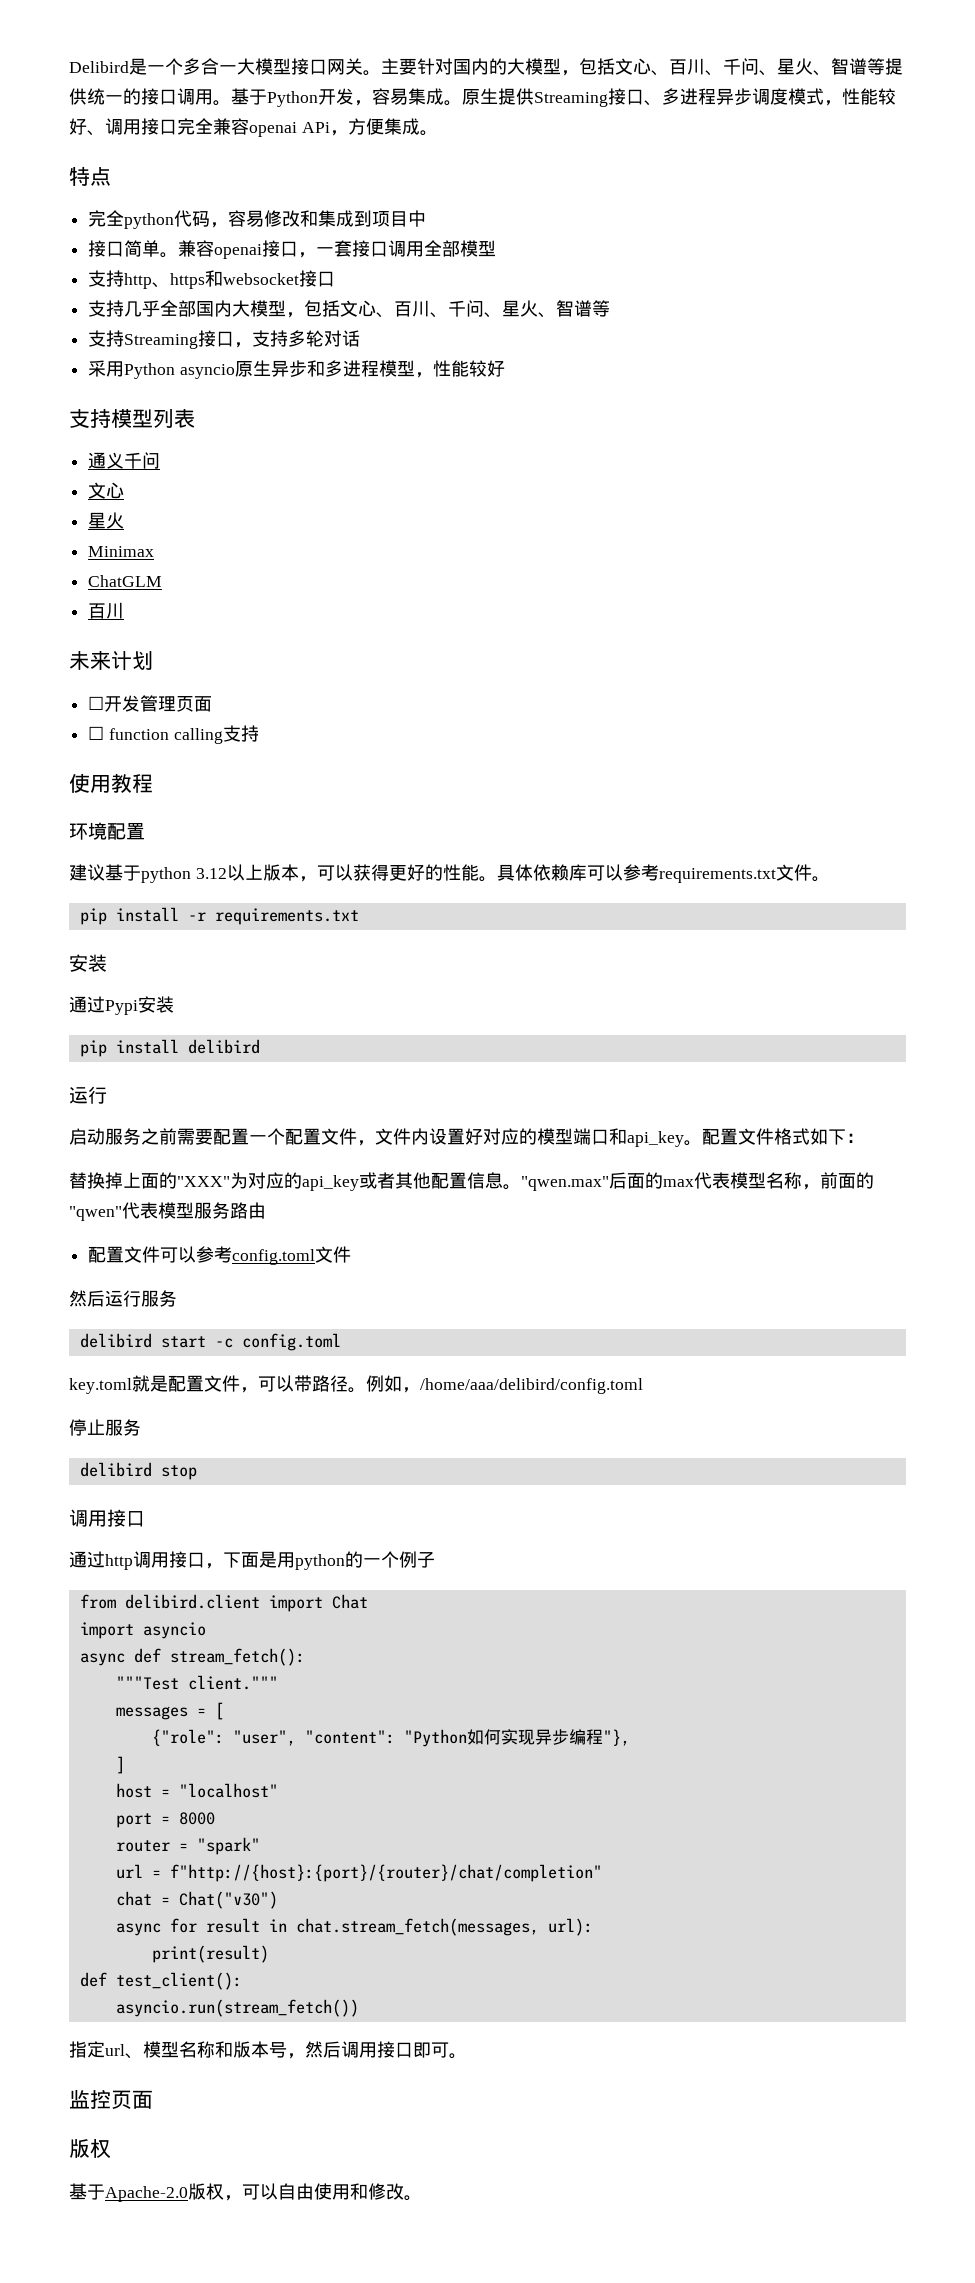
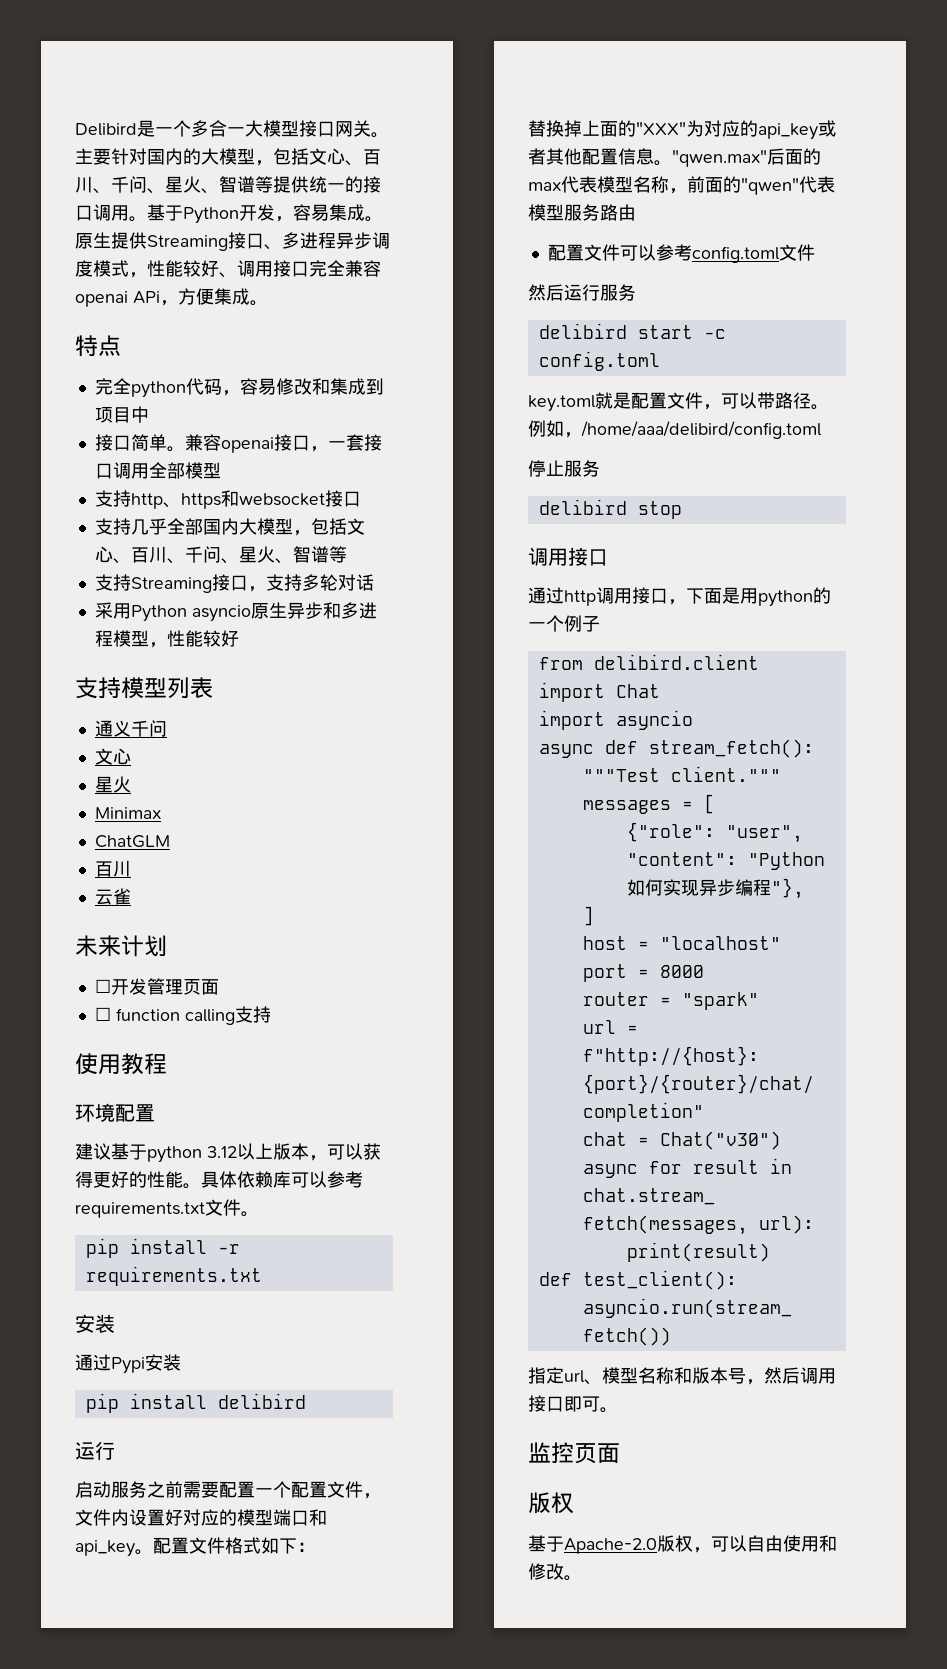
(125, 610) none -> [94,888,131,905] // 云雀

